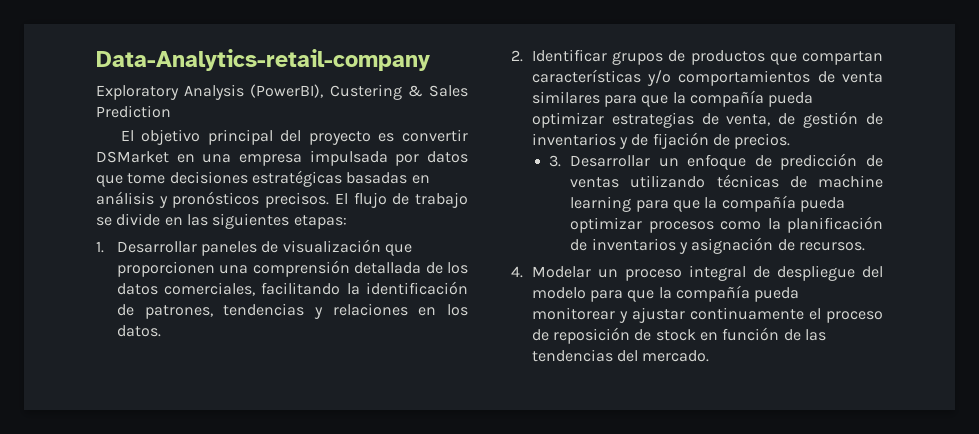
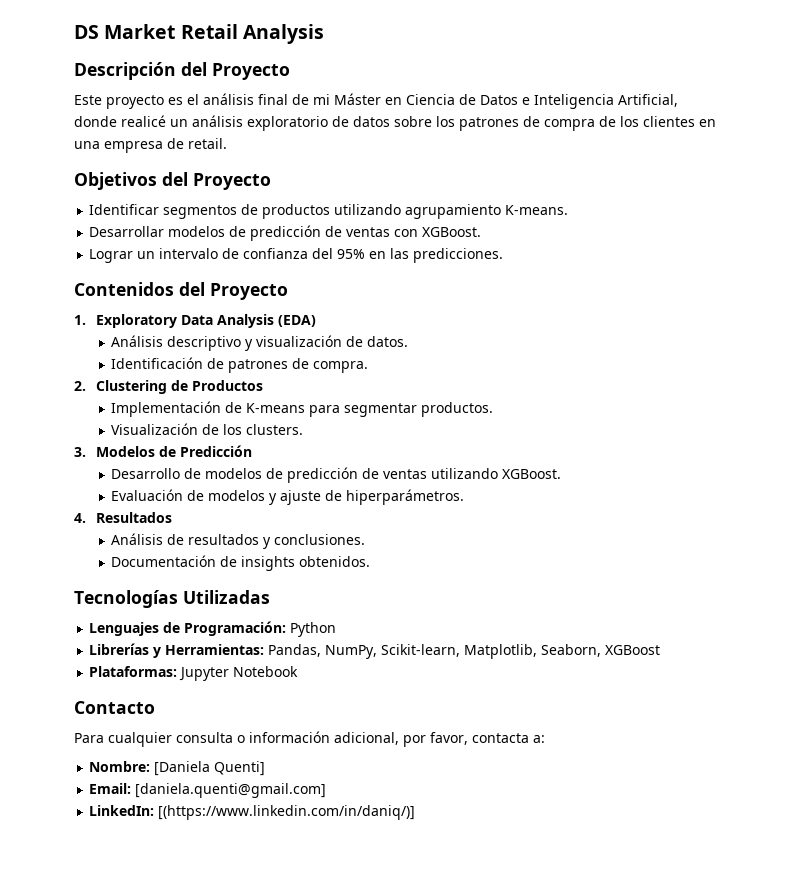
[96,49,430,71] [96,84,468,100] [96,105,171,118] [120,129,468,145] [96,150,469,166] [96,170,430,187] [96,191,469,208] [96,213,347,229] [96,239,413,256] [116,260,468,277] [116,281,468,296] [116,303,468,319] [116,325,161,337] [511,49,883,65] [531,69,883,86] [531,90,814,107] [531,111,883,128] [531,132,791,149] [549,154,747,170] Data-Analytics-retail-company // Exploratory Analysis (PowerBI), Custering & Sales Prediction // El objetivo principal del proyecto es convertir DSMarket en una empresa impulsada por datos que tome decisiones estratégicas basadas en análisis y pronósticos precisos. El flujo de trabajo se divide en las siguientes etapas: // 1. Desarrollar paneles de visualización que proporcionen una comprensión detallada de los datos comerciales, facilitando la identificación de patrones, tendencias y relaciones en los datos. // 2. Identificar grupos de productos que compartan características y/o comportamientos de venta similares para que la compañía pueda optimizar estrategias de venta, de gestión de inventarios y de fijación de precios. // 3. Desarrollar un enfoque -> [74,24,324,44] [74,62,290,80] [74,93,678,109] [74,115,716,131] [74,138,227,153] [74,172,271,190] [89,204,569,219] [89,225,482,241] [89,248,504,263] [74,282,288,300] [74,314,316,328] [111,335,409,351] [111,357,369,373] [74,380,263,394] [111,401,494,417] [111,423,304,435] [74,445,252,457] [111,468,263,479] DS Market Retail Analysis // Descripción del Proyecto // Este proyecto es el análisis final de mi Máster en Ciencia de Datos e Inteligencia Artificial, donde realicé un análisis exploratorio de datos sobre los patrones de compra de los clientes en una empresa de retail. // Objetivos del Proyecto // Identificar segmentos de productos utilizando agrupamiento K-means. // Desarrollar modelos de predicción de ventas con XGBoost. // Lograr un intervalo de confianza del 95% en las predicciones. // Contenidos del Proyecto // 1. Exploratory Data Analysis (EDA) // Análisis descriptivo y visualización de datos. // Identificación de patrones de compra. // 2. Clustering de Productos // Implementación de K-means para segmentar productos. // Visualización de los clusters. // 3. Modelos de Predicción // Desarrollo de modelos
[716,174,883,188] [570,195,845,212] [570,216,883,233] [570,237,865,254] [511,265,883,281] [531,285,800,302] [531,307,883,323] [531,327,827,344] [531,349,710,362] técnicas de machine learning para que la compañía pueda optimizar procesos como la planificación de inventarios y asignación de recursos. // 4. Modelar un proceso integral de despliegue del modelo para que la compañía pueda monitorear y ajustar continuamente el proceso de reposición de stock en función de las tendencias del mercado. -> [502,469,562,479] [111,489,465,505] [74,512,172,523] [111,533,366,549] [111,555,371,571] [74,590,270,608] [89,621,337,637] [89,643,661,659] [89,666,299,681] [74,701,155,714] [74,731,545,747] [89,761,266,776] [89,783,327,798] [89,805,416,820] XGBoost. // Evaluación de modelos y ajuste de hiperparámetros. // 4. Resultados // Análisis de resultados y conclusiones. // Documentación de insights obtenidos. // Tecnologías Utilizadas // Lenguajes de Programación: Python // Librerías y Herramientas: Pandas, NumPy, Scikit-learn, Matplotlib, Seaborn, XGBoost // Plataformas: Jupyter Notebook // Contacto // Para cualquier consulta o información adicional, por favor, contacta a: // Nombre: [Daniela Quenti] // Email: [daniela.quenti@gmail.com] // LinkedIn: [(https://www.linkedin.com/in/daniq/)]

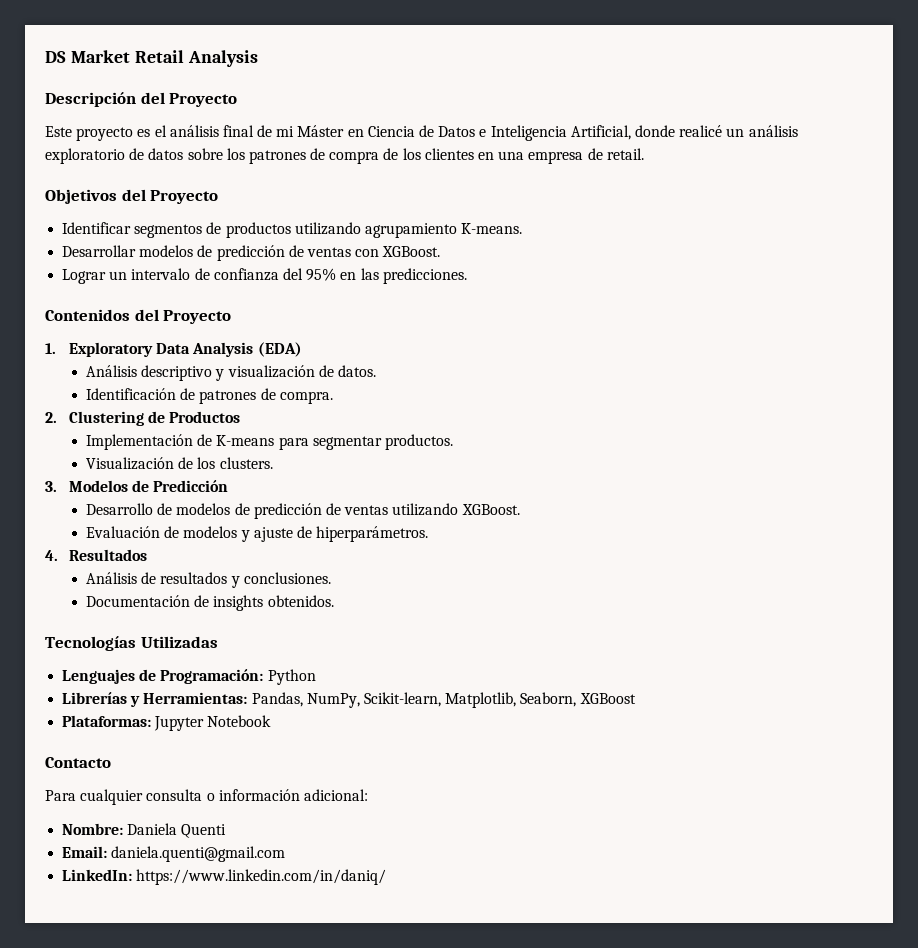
[334,732,545,747] adicional, por favor, contacta a: -> [303,789,368,801] adicional:
[154,761,266,776] [Daniela Quenti] -> [127,823,227,838] Daniela Quenti
[135,783,327,798] [daniela.quenti@gmail.com] -> [111,846,286,862] daniela.quenti@gmail.com
[158,805,416,820] [(https://www.linkedin.com/in/daniq/)] -> [136,869,387,885] https://www.linkedin.com/in/daniq/

